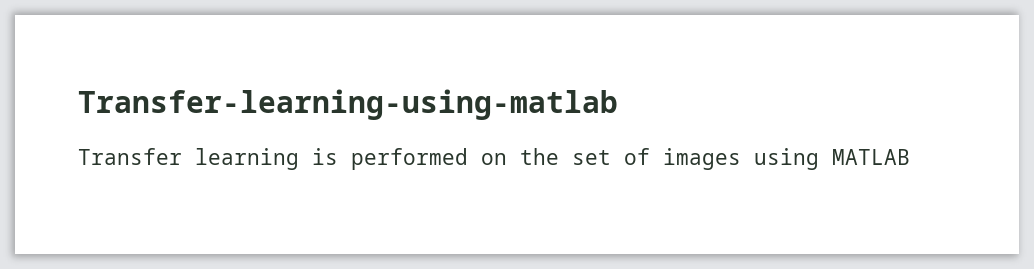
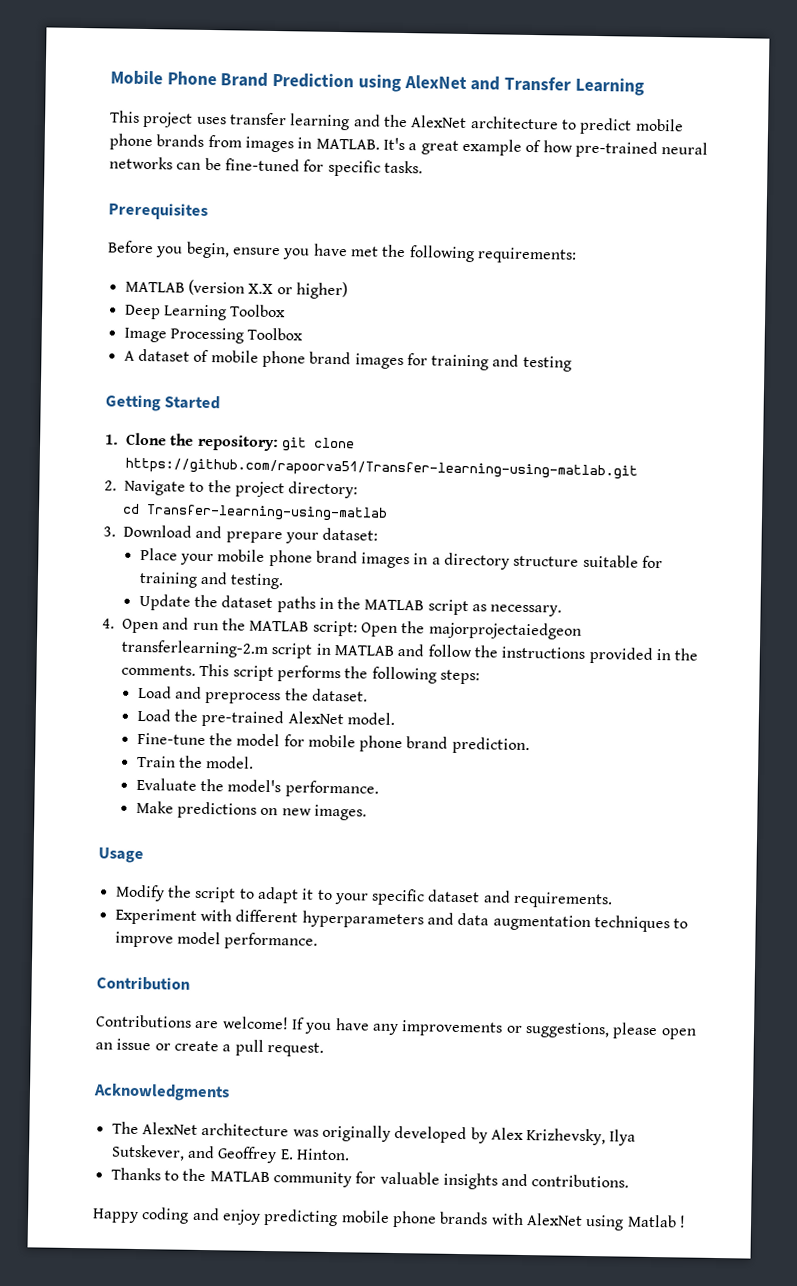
[78,89,618,120] [78,148,910,170] Transfer-learning-using-matlab // Transfer learning is performed on the set of images using MATLAB -> [110,70,645,96] [110,110,684,135] [109,133,709,158] [109,156,423,177] [108,202,208,220] [108,240,577,264] [124,279,348,300] [124,304,287,321] [123,327,304,344] [123,348,572,372] [105,394,221,412] [105,432,355,452] [125,457,638,480] [104,479,359,499] [121,503,388,522] [103,524,379,544] [139,547,664,570] [138,571,285,590] [138,593,563,617] [102,617,582,640] [121,639,699,664] [121,663,480,685] [137,685,368,705] [136,708,395,728] [136,732,530,755] [136,755,255,769] [135,777,379,798] [135,800,367,821] [98,847,144,864] [114,884,614,909] [114,908,689,933] [114,931,319,950] [96,976,190,991] [96,1014,697,1040] [95,1038,324,1057] [93,1083,230,1102] [111,1121,637,1146] [110,1144,350,1164] [110,1167,630,1190] [92,1207,686,1231] Mobile Phone Brand Prediction using AlexNet and Transfer Learning // This project uses transfer learning and the AlexNet architecture to predict mobile phone brands from images in MATLAB. It's a great example of how pre-trained neural networks can be fine-tuned for specific tasks. // Prerequisites // Before you begin, ensure you have met the following requirements: // MATLAB (version X.X or higher) // Deep Learning Toolbox // Image Processing Toolbox // A dataset of mobile phone brand images for training and testing // Getting Started // 1. Clone the repository: git clone https://github.com/rapoorva51/Transfer-learning-using-matlab.git // 2. Navigate to the project directory: // cd Transfer-learning-using-matlab // 3. Download and prepare your dataset: // Place your mobile phone brand images in a directory structure suitable for training and testing. // Update the dataset paths in the MATLAB script as necessary. // 4. Open and run the MATLAB script: Open the majorprojectaiedgeon transferlearning-2.m script in MATLAB and follow the instructions provided in the comments. This script performs the following steps: // Load and preprocess the dataset. // Load the pre-trained AlexNet model. // Fine-tune the model for mobile phone brand prediction. // Train the model. // Evaluate the model's performance. // Make predictions on new images. // Usage // Modify the script to adapt it to your specific dataset and requirements. // Experiment with different hyperparameters and data augmentation techniques to improve model performance. // Contribution // Contributions are welcome! If you have any improvements or suggestions, please open an issue or create a pull request. // Acknowledgments // The AlexNet architecture was originally developed by Alex Krizhevsky, Ilya Sutskever, and Geoffrey E. Hinton. // Thanks to the MATLAB community for valuable insights and contributions. // Happy coding and enjoy predicting mobile phone brands with AlexNet using Matlab !

